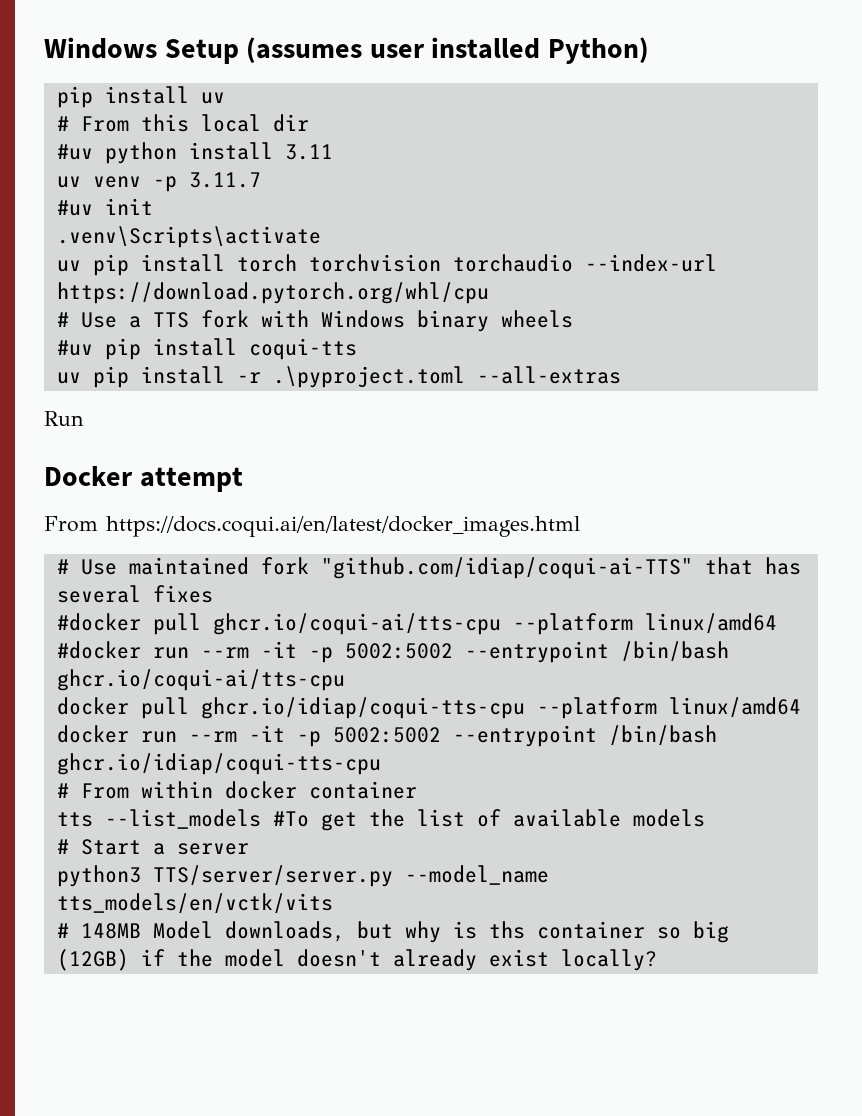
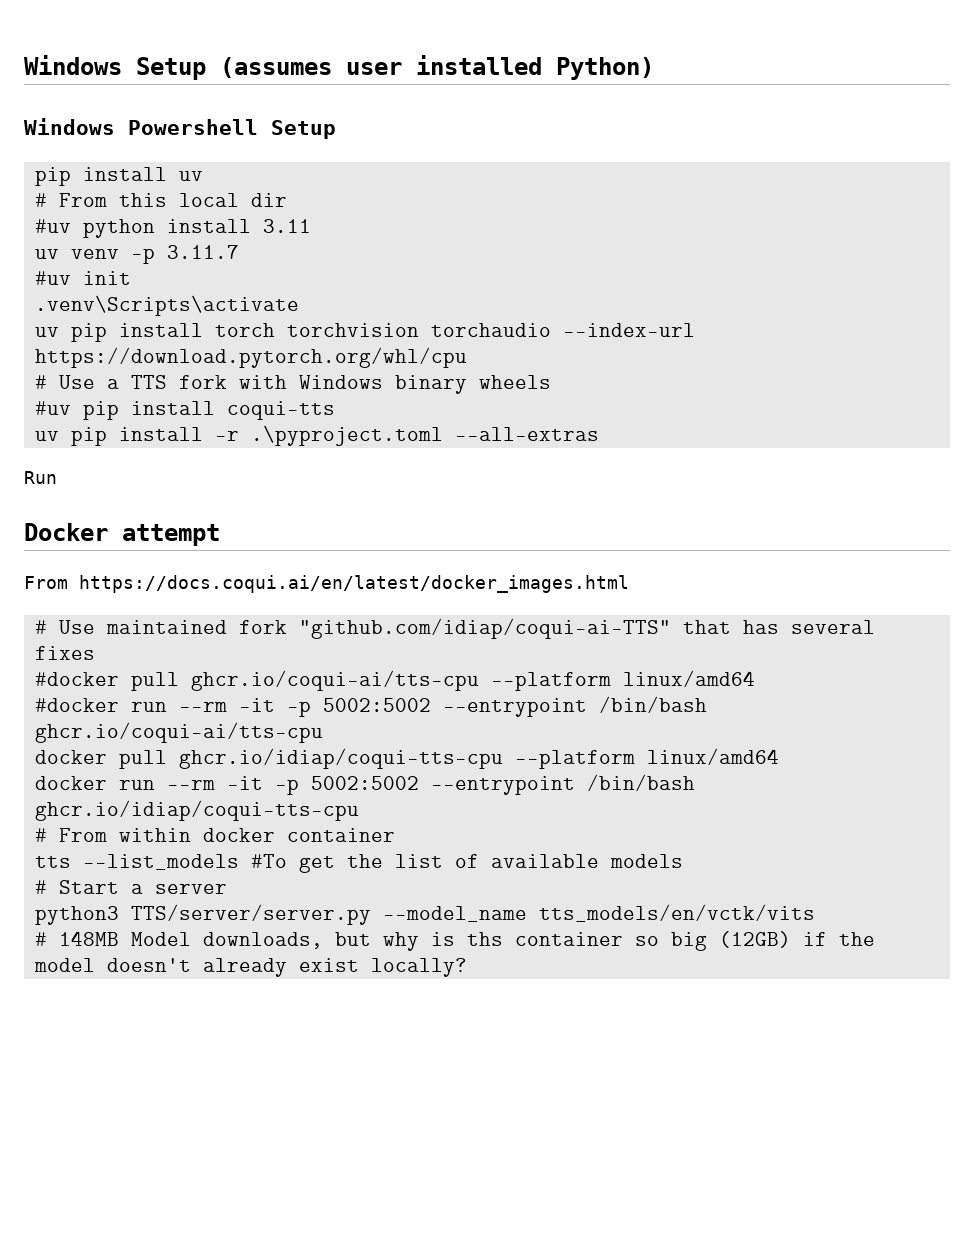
(649, 50) none -> [24,118,336,139] // Windows Powershell Setup

